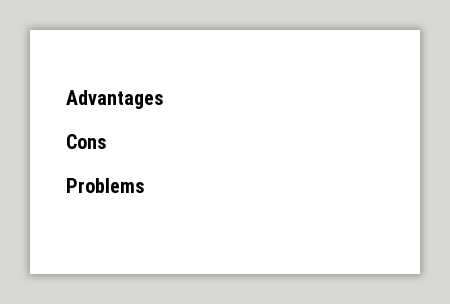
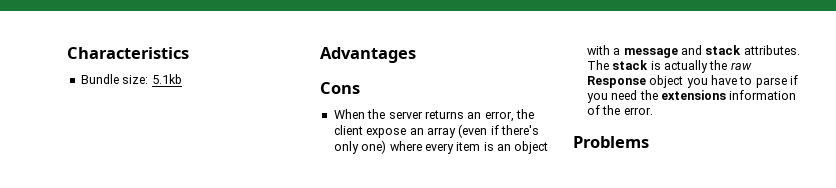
[66,90,164,109] [66,134,107,149] Advantages // Cons -> [67,47,189,59] [80,74,182,84] [320,47,416,63] [320,82,360,94] [333,109,534,122] [333,124,539,138] [333,140,549,154] [586,45,800,58] [586,60,752,73] [586,75,798,88] [586,90,797,103] [586,105,653,115] Characteristics // Bundle size: 5.1kb // Advantages // Cons // When the server returns an error, the client expose an array (even if there's only one) where every item is an object with a message and stack attributes. The stack is actually the raw Response object you have to parse if you need the extensions information of the error.

